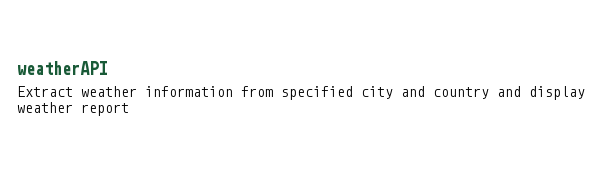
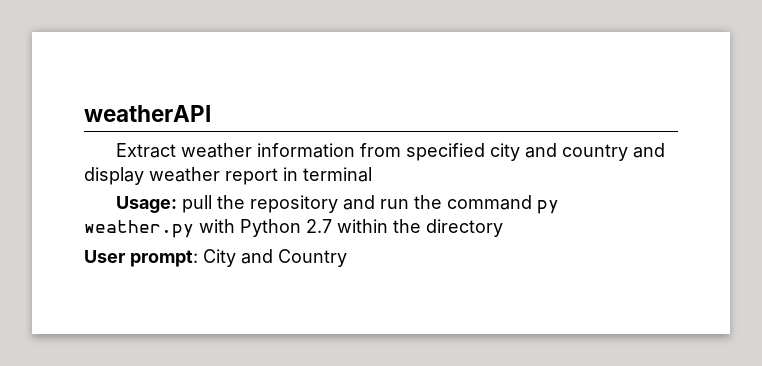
(129, 109) none -> [283,167,372,182] [116,195,560,214] [84,219,503,238] [84,249,347,267] in terminal // Usage: pull the repository and run the command py weather.py with Python 2.7 within the directory // User prompt: City and Country

